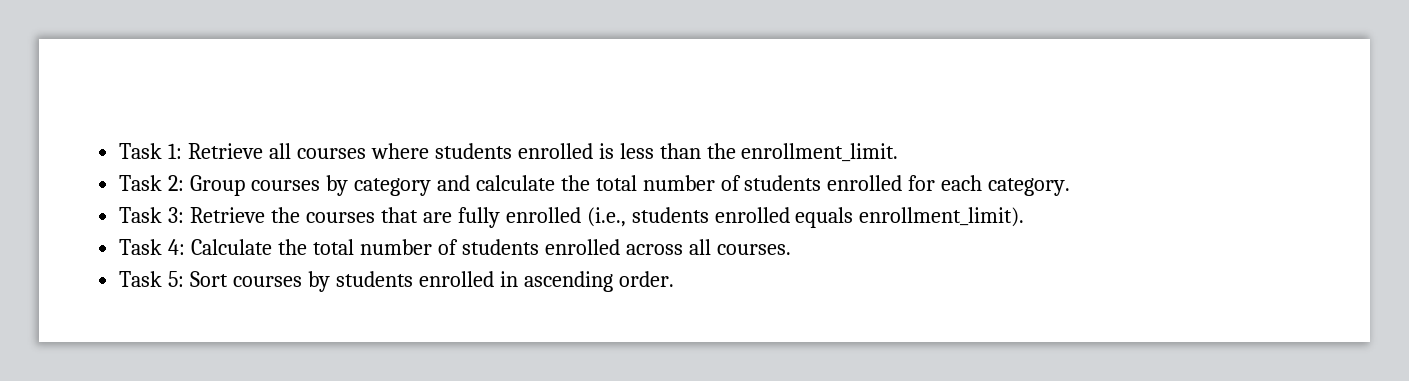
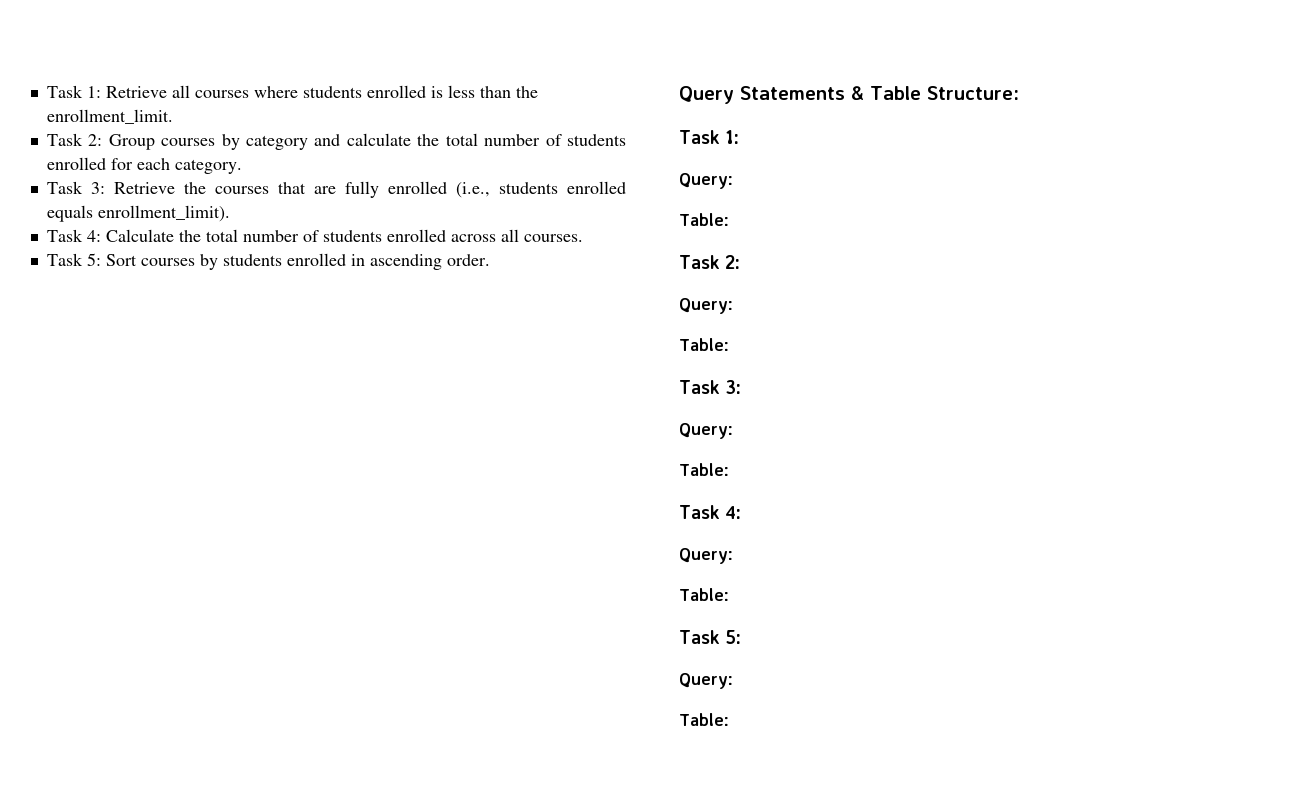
(674, 279) none -> [679,86,1019,104] [679,130,740,144] [679,173,733,189] [679,213,729,226] [679,255,741,269] [679,298,733,314] [679,338,729,351] [679,380,742,394] [679,423,733,439] [679,463,729,476] [679,505,742,519] [679,548,733,564] [679,588,729,601] [679,630,742,644] [679,673,733,689] [679,713,729,726] // Query Statements & Table Structure: // Task 1: // Query: // Table: // Task 2: // Query: // Table: // Task 3: // Query: // Table: // Task 4: // Query: // Table: // Task 5: // Query: // Table:

